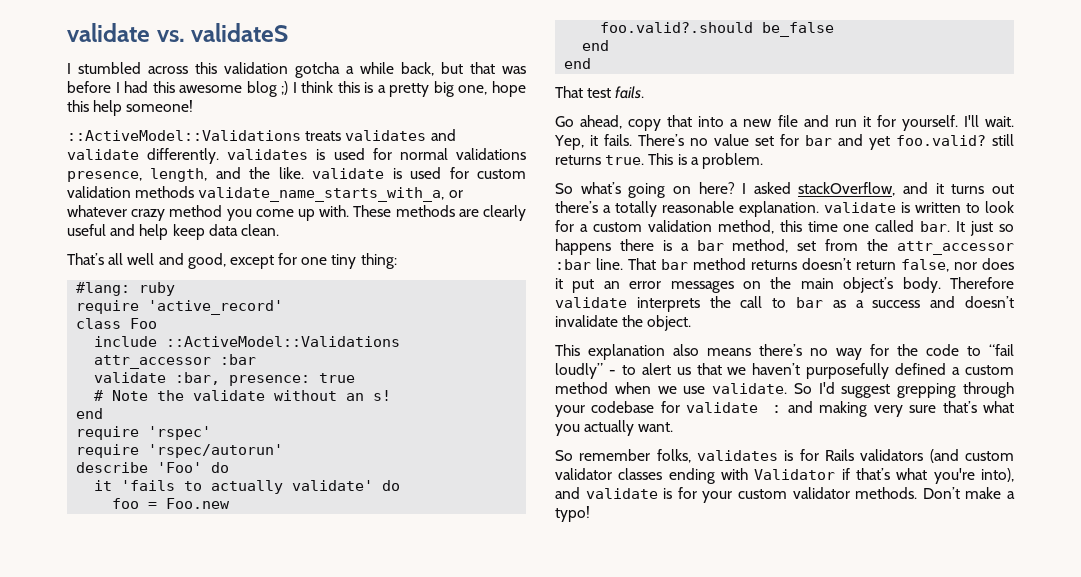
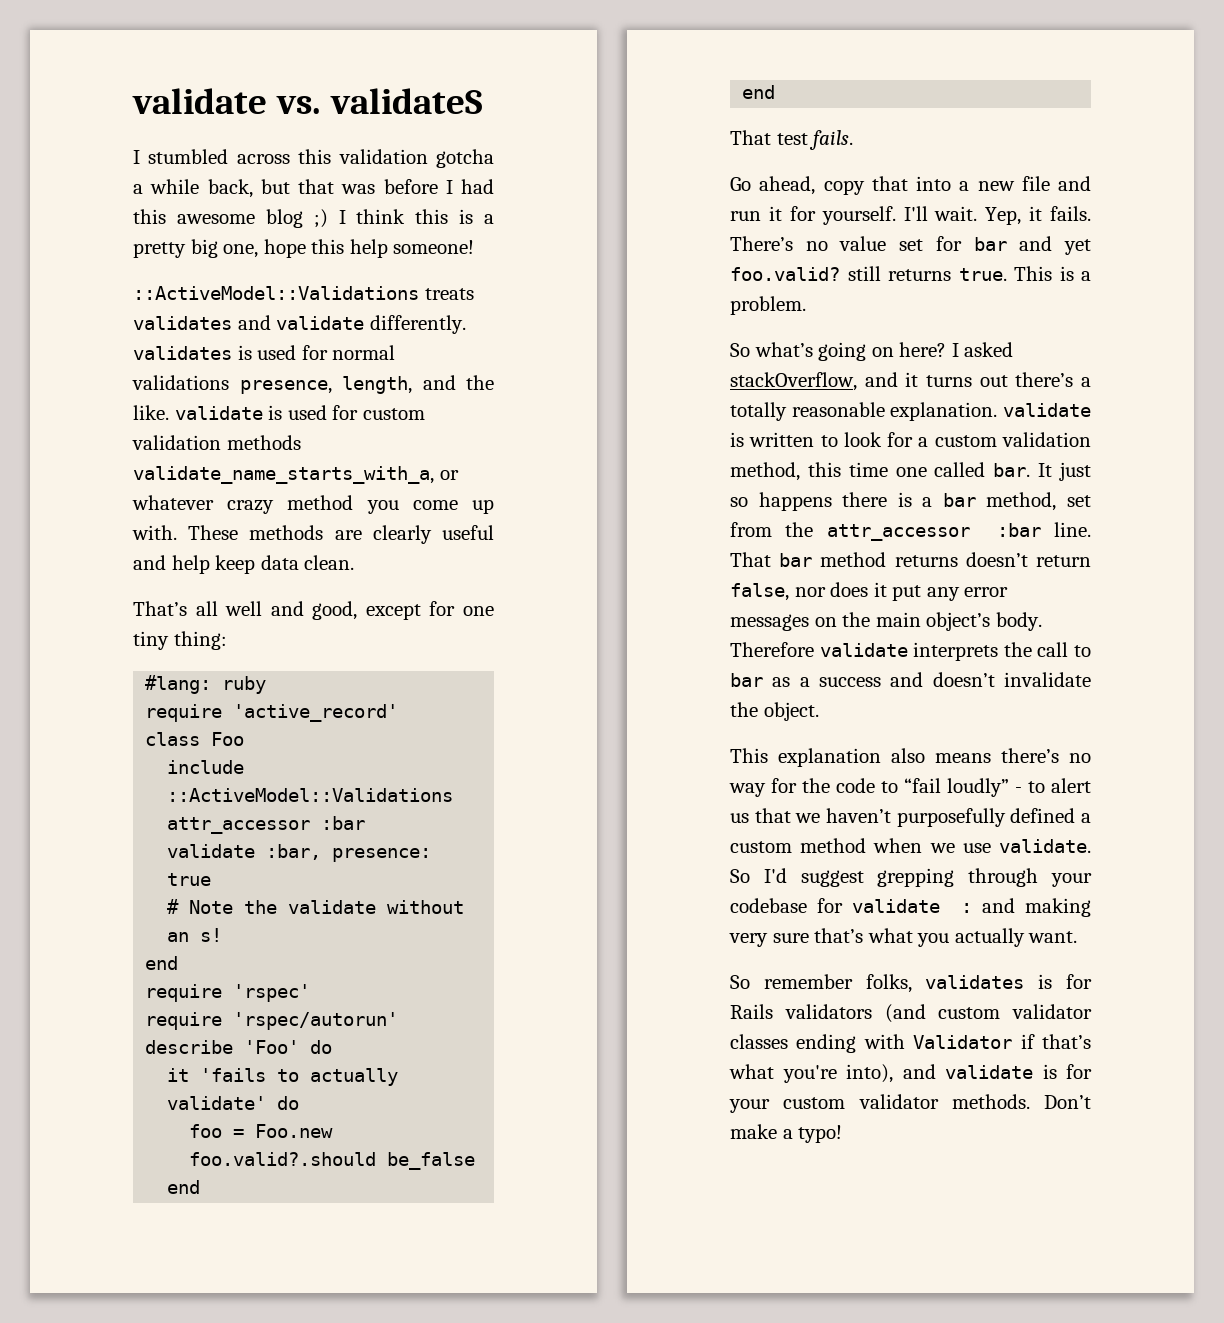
[603,281,620,289] an -> [926,587,960,601] any

